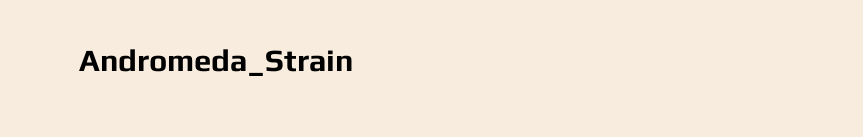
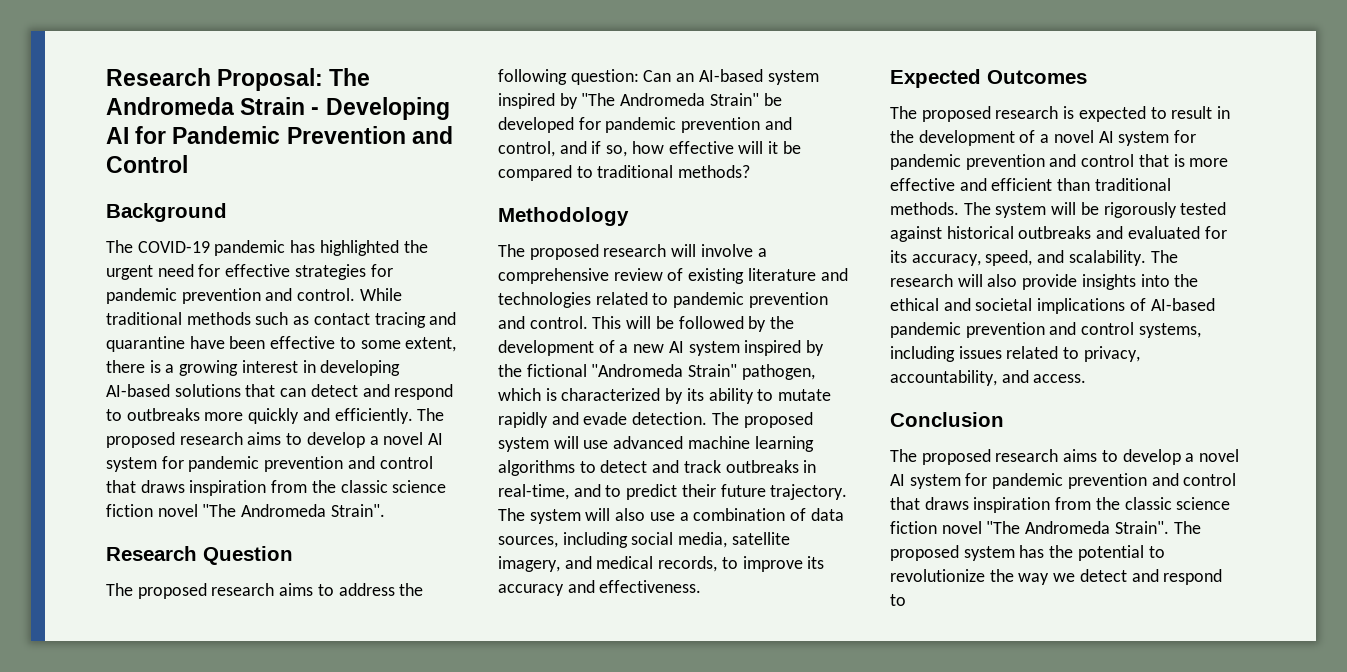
[79,49,353,76] Andromeda_Strain -> [106,68,371,91] [106,97,450,120] [106,126,453,144] [106,155,188,173] [106,203,227,222] [106,240,428,256] [106,264,393,280] [106,288,402,304] [106,312,457,328] [106,336,457,352] [106,360,401,376] [106,384,454,400] [106,408,445,424] [106,432,444,448] [106,456,433,472] [106,480,447,496] [106,504,385,517] [106,546,293,565] [106,583,424,599] [498,69,819,85] [498,93,782,109] [498,117,792,133] [498,141,801,157] [498,165,751,181] [498,207,629,226] [498,244,767,260] [498,268,848,284] [498,292,828,308] [498,316,795,332] [498,340,825,356] [498,364,815,380] [498,388,832,404] [498,412,813,428] [498,436,814,452] [498,460,817,476] [498,484,848,500] [498,508,844,524] [498,532,790,548] [498,556,825,572] [498,580,702,596] [890,69,1087,88] [890,106,1231,122] [890,130,1197,146] [890,154,1229,170] [890,178,1171,191] [890,202,1227,218] [890,226,1227,242] [890,250,1178,266] [890,274,1199,290] [890,298,1215,314] [890,322,1201,338] [890,346,1140,362] [890,370,1087,386] [890,412,1004,427] [890,449,1240,465] [890,473,1237,489] [890,497,1231,513] [890,521,1201,534] [890,545,1165,561] [890,569,1223,585] [890,594,906,606] Research Proposal: The Andromeda Strain - Developing AI for Pandemic Prevention and Control // Background // The COVID-19 pandemic has highlighted the urgent need for effective strategies for pandemic prevention and control. While traditional methods such as contact tracing and quarantine have been effective to some extent, there is a growing interest in developing AI-based solutions that can detect and respond to outbreaks more quickly and efficiently. The proposed research aims to develop a novel AI system for pandemic prevention and control that draws inspiration from the classic science fiction novel "The Andromeda Strain". // Research Question // The proposed research aims to address the following question: Can an AI-based system inspired by "The Andromeda Strain" be developed for pandemic prevention and control, and if so, how effective will it be compared to traditional methods? // Methodology // The proposed research will involve a comprehensive review of existing literature and technologies related to pandemic prevention and control. This will be followed by the development of a new AI system inspired by the fictional "Andromeda Strain" pathogen, which is characterized by its ability to mutate rapidly and evade detection. The proposed system will use advanced machine learning algorithms to detect and track outbreaks in real-time, and to predict their future trajectory. The system will also use a combination of data sources, including social media, satellite imagery, and medical records, to improve its accuracy and effectiveness. // Expected Outcomes // The proposed research is expected to result in the development of a novel AI system for pandemic prevention and control that is more effective and efficient than traditional methods. The system will be rigorously tested against historical outbreaks and evaluated for its accuracy, speed, and scalability. The research will also provide insights into the ethical and societal implications of AI-based pandemic prevention and control systems, including issues related to privacy, accountability, and access. // Conclusion // The proposed research aims to develop a novel AI system for pandemic prevention and control that draws inspiration from the classic science fiction novel "The Andromeda Strain". The proposed system has the potential to revolutionize the way we detect and respond to

